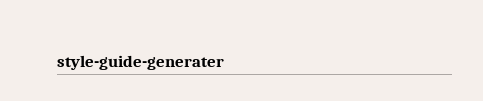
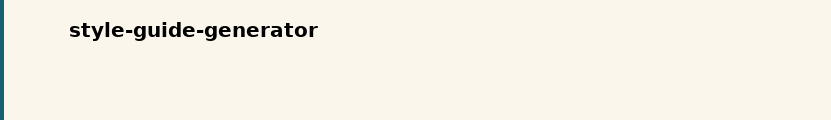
[57,55,224,70] style-guide-generater -> [69,22,318,41] style-guide-generator

